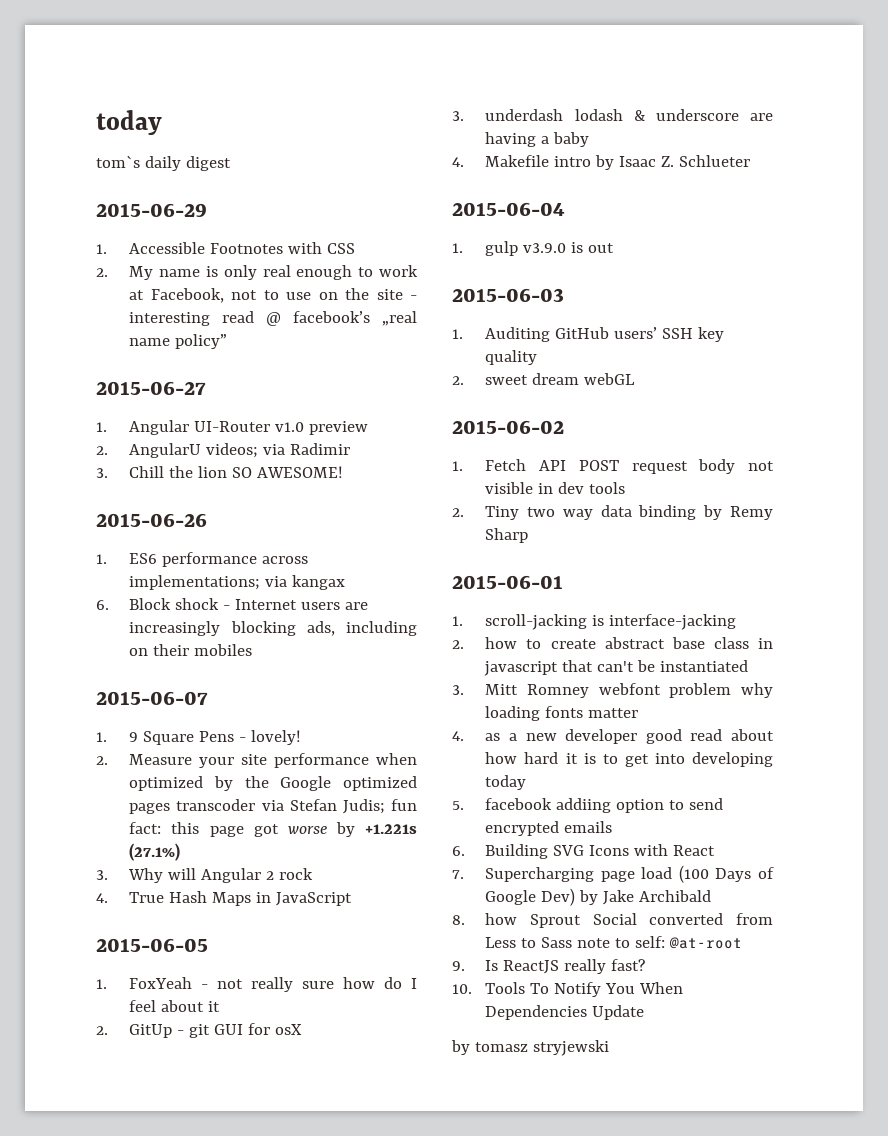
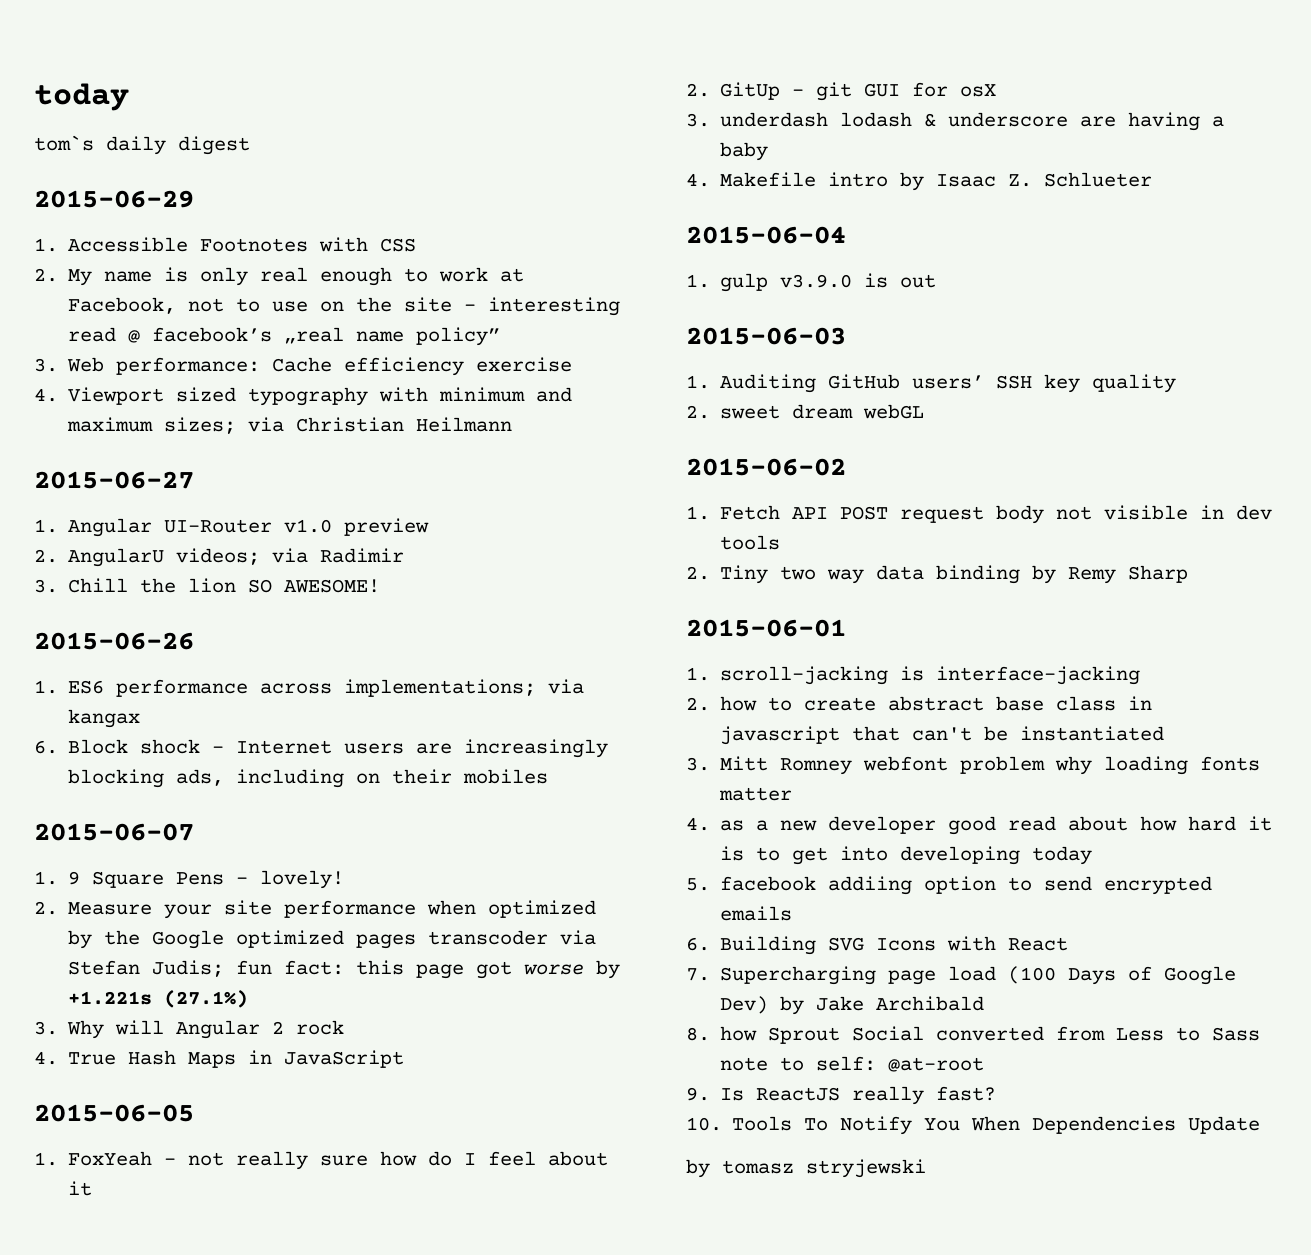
(228, 341) none -> [34,357,573,376] [34,387,573,406] [67,417,513,434] // 3. Web performance: Cache efficiency exercise // 4. Viewport sized typography with minimum and maximum sizes; via Christian Heilmann

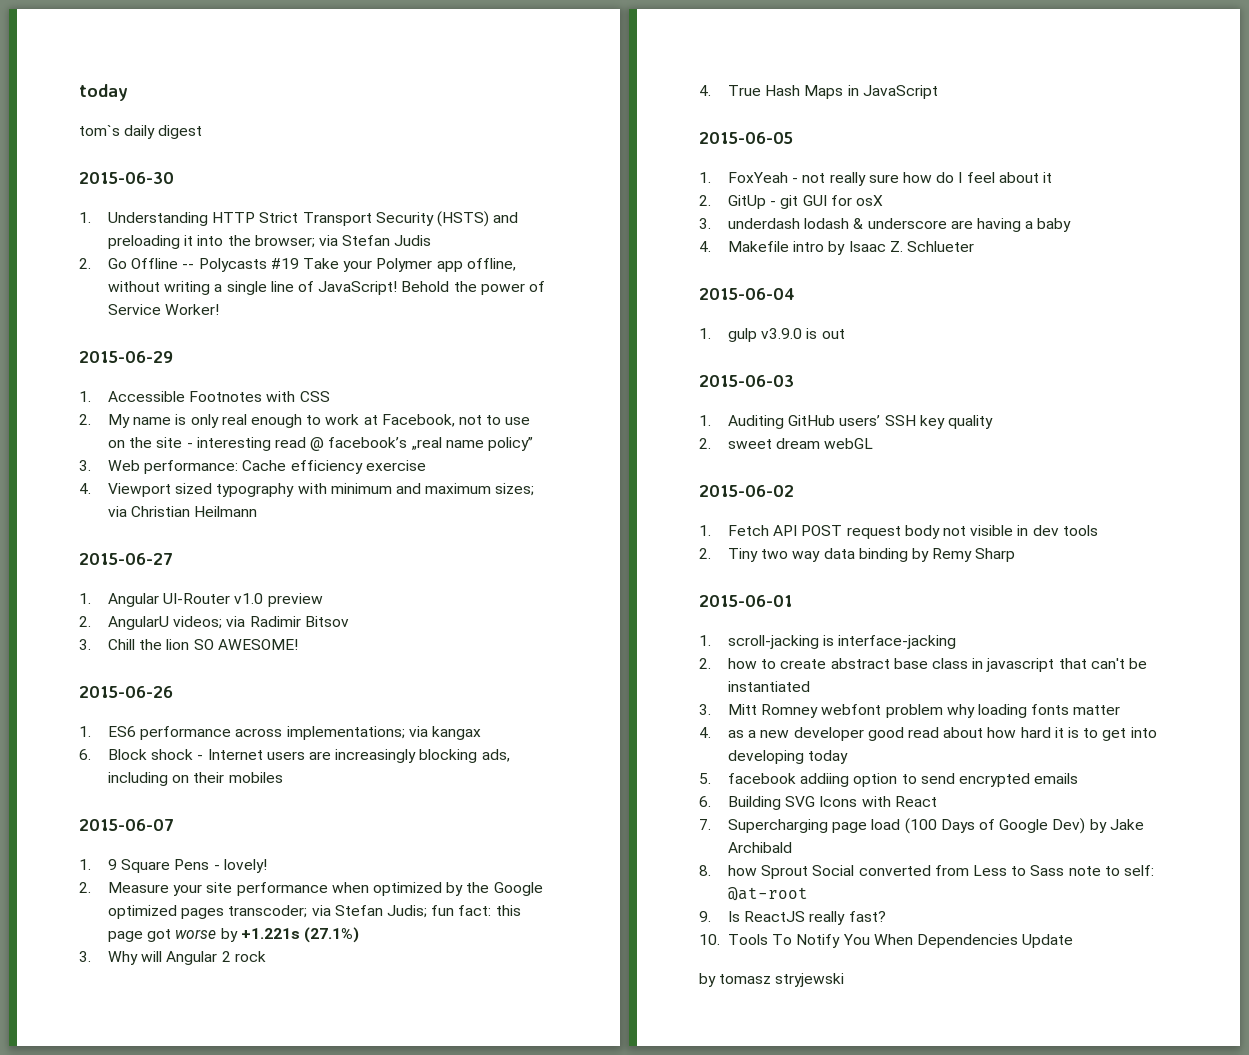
(250, 145) none -> [79,172,174,184] [79,211,519,227] [108,235,432,249] [79,258,516,272] [108,281,545,295] [108,304,220,315] // 2015-06-30 // 1. Understanding HTTP Strict Transport Security (HSTS) and preloading it into the browser; via Stefan Judis // 2. Go Offline -- Polycasts #19 Take your Polymer app offline, without writing a single line of JavaScript! Behold the power of Service Worker!
(405, 555) none -> [304,616,349,627] Bitsov
[428,930,549,945] transcoder -> [228,905,308,918] transcoder;

